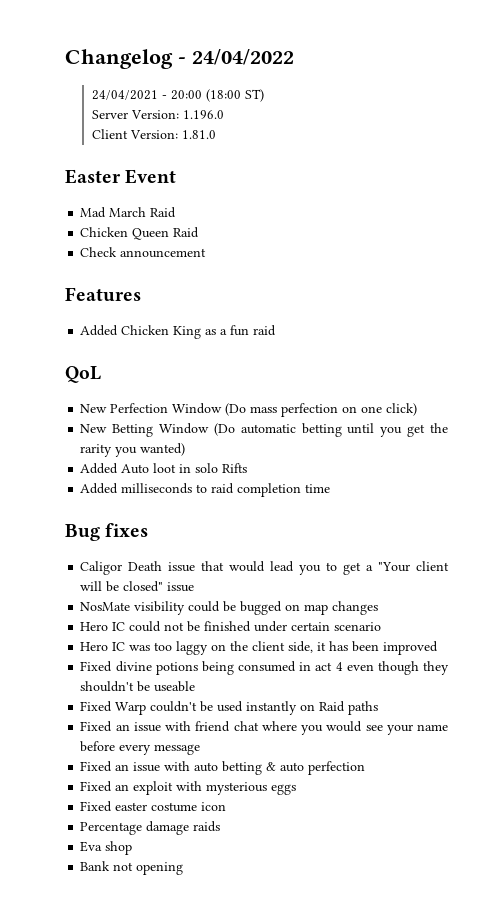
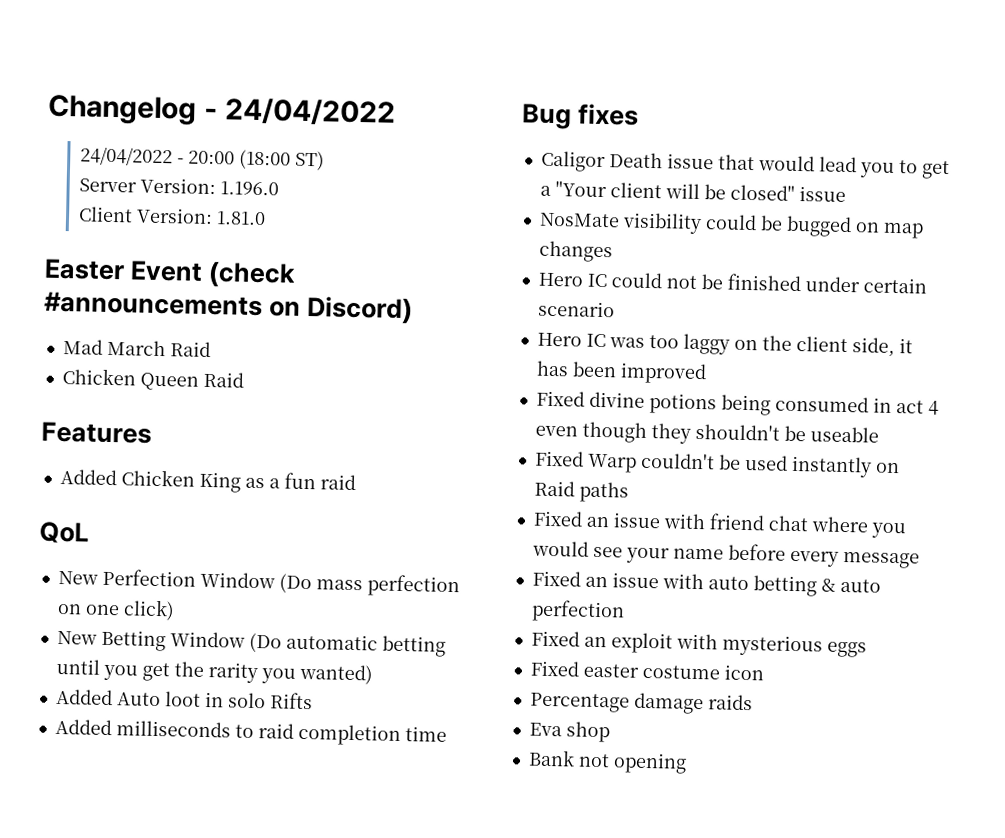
[91,90,158,100] 24/04/2021 -> [79,146,173,167] 24/04/2022
(177, 176) none -> [208,260,297,289] [44,291,414,325] (check #announcements on Discord)
[80,247,207,258] // Check announcement -> (244, 379) none

